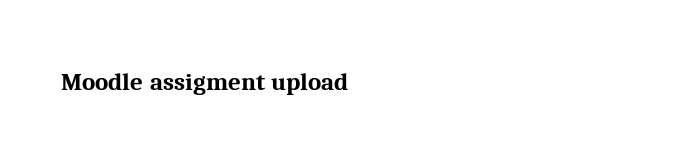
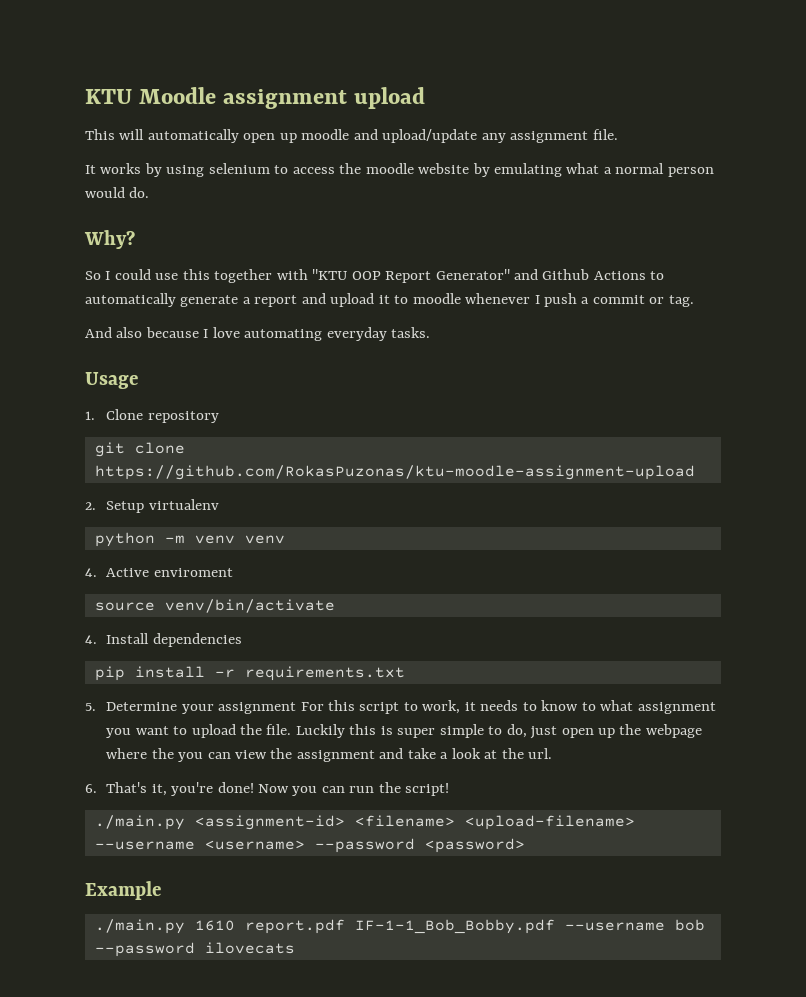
[61,73,349,95] Moodle assigment upload -> [85,87,426,109] [85,129,618,143] [85,163,714,177] [85,187,150,198] [84,230,135,249] [85,269,665,283] [85,293,694,307] [85,327,431,341] [85,372,138,389] [85,409,219,423] [94,442,185,457] [94,465,695,480] [85,499,219,513] [94,532,285,547] [85,568,233,577] [94,599,335,613] [85,633,242,647] [94,666,405,681] [85,700,716,714] [106,724,702,739] [106,748,553,762] [85,782,450,796] [94,815,635,830] [94,838,525,853] [85,881,161,900] [94,919,705,934] [94,942,295,957] KTU Moodle assignment upload // This will automatically open up moodle and upload/update any assignment file. // It works by using selenium to access the moodle website by emulating what a normal person would do. // Why? // So I could use this together with "KTU OOP Report Generator" and Github Actions to automatically generate a report and upload it to moodle whenever I push a commit or tag. // And also because I love automating everyday tasks. // Usage // 1. Clone repository // git clone https://github.com/RokasPuzonas/ktu-moodle-assignment-upload // 2. Setup virtualenv // python -m venv venv // 4. Active enviroment // source venv/bin/activate // 4. Install dependencies // pip install -r requirements.txt // 5. Determine your assignment For this script to work, it needs to know to what assignment you want to upload the file. Luckily this is super simple to do, just open up the webpage where the you can view the assignment and take a look at the url. // 6. That's it, you're done! Now you can run the script! // ./main.py <assignment-id> <filename> <upload-filename> --username <username> --password <password> // Example // ./main.py 1610 report.pdf IF-1-1_Bob_Bobby.pdf --username bob --password ilovecats

